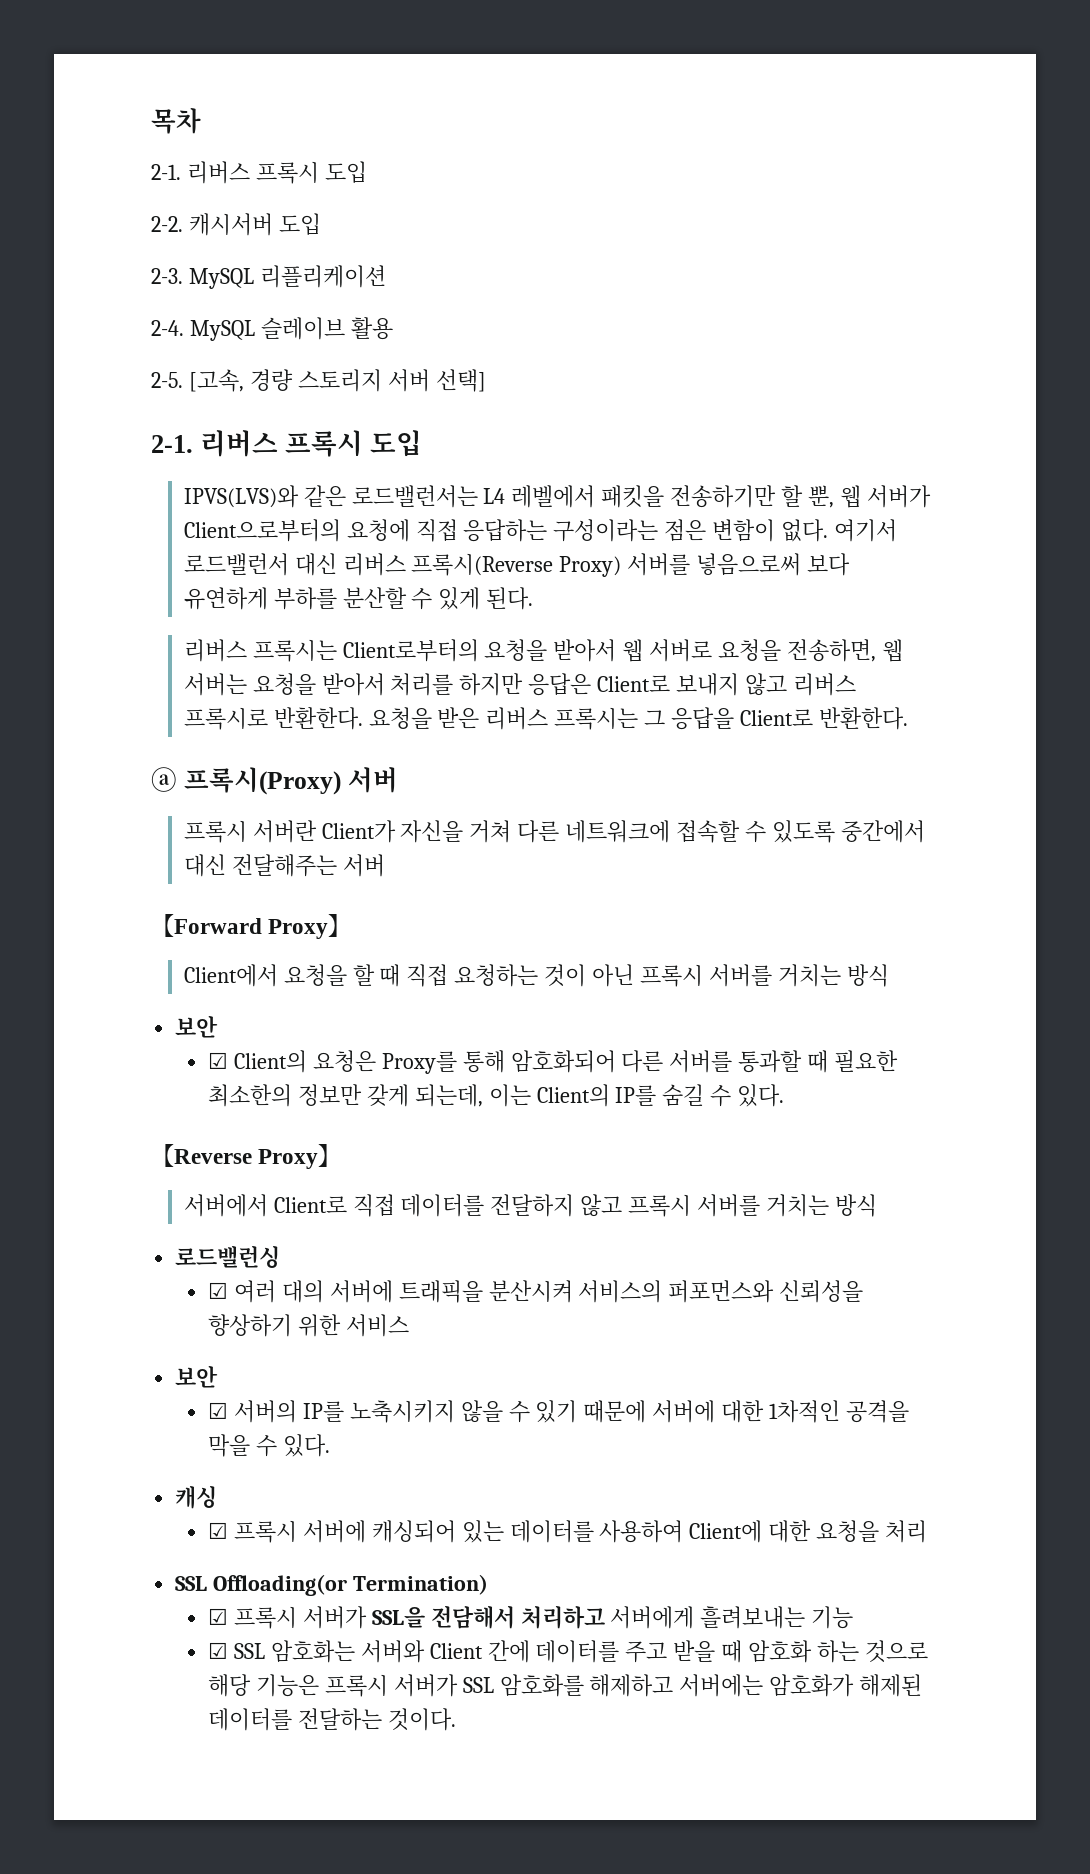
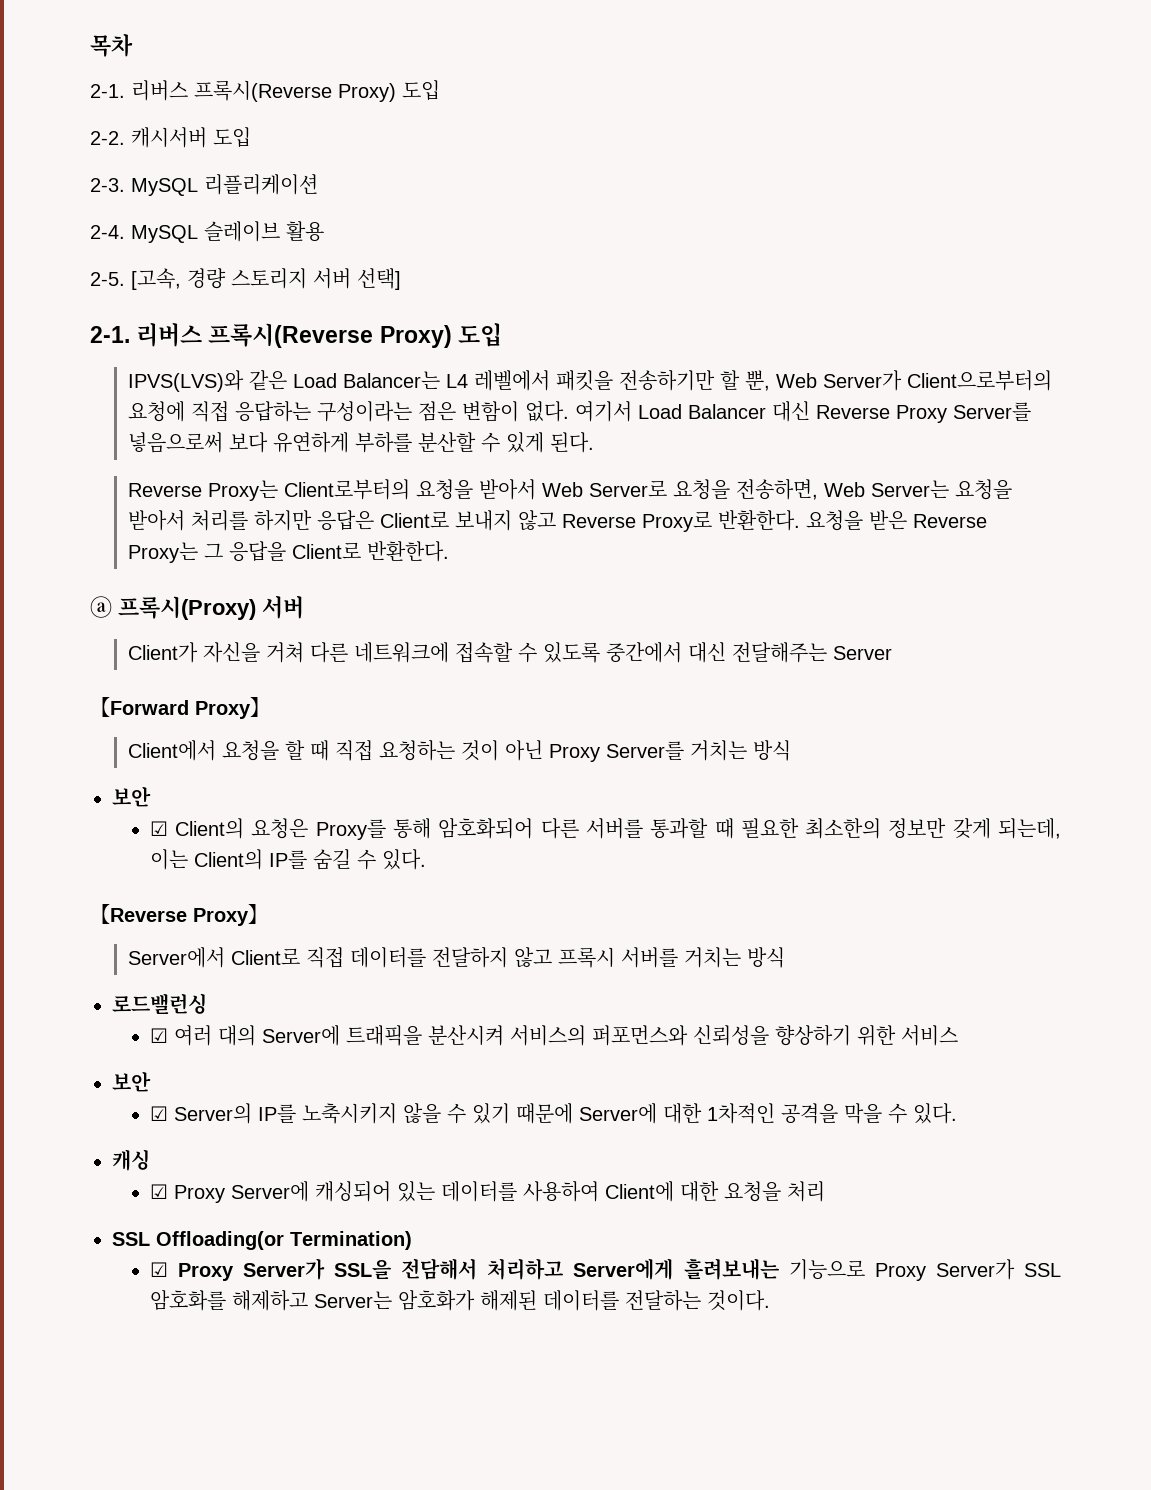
[255,161,319,184] 프록시 -> [194,80,396,102] 프록시(Reverse Proxy)
[285,430,364,457] 프록시 -> [208,323,452,348] 프록시(Reverse Proxy)
[351,485,478,508] 로드밸런서는 -> [292,371,440,389] Load Balancer는
[840,485,932,508] 웹 서버가 -> [775,370,902,391] Web Server가
[183,553,691,577] 로드밸런서 대신 리버스 프록시(Reverse Proxy) 서버를 -> [637,401,1031,423] Load Balancer 대신 Reverse Proxy Server를
[183,639,337,662] 리버스 프록시는 -> [127,480,278,501] Reverse Proxy는
[622,639,904,662] [183,673,247,696] 웹 서버로 요청을 전송하면, 웹 서버는 -> [541,479,949,500] Web Server로 요청을 전송하면, Web Server는
[793,673,857,696] [183,707,268,730] 리버스 프록시로 -> [561,511,712,532] Reverse Proxy로
[485,707,639,730] 리버스 프록시는 -> [912,514,987,528] [127,542,198,563] Reverse Proxy는
[183,820,317,843] 프록시 서버란 -> (304, 607) none
[342,854,385,877] 서버 -> [832,646,892,660] Server
[640,964,773,987] 프록시 서버를 -> [548,741,684,762] Proxy Server를
[183,1194,268,1217] 서버에서 -> [127,947,225,968] Server에서
[329,1280,393,1303] 서버에 -> [261,1025,340,1046] Server에
[233,1400,297,1423] 서버의 -> [173,1103,252,1124] Server의
[652,1400,716,1423] 서버에 -> [578,1103,657,1124] Server에
[233,1520,366,1543] 프록시 서버에 -> [173,1181,309,1203] Proxy Server에
[233,1606,367,1629] 프록시 서버가 -> [177,1258,326,1281] Proxy Server가
[610,1606,854,1629] [207,1640,929,1663] [207,1674,458,1697] 서버에게 흘려보내는 기능 // ☑ SSL 암호화는 서버와 Client 간에 데이터를 주고 받을 때 암호화 하는 것으로 해당 기능은 프록시 서버가 -> [573,1258,1015,1281] Server에게 흘려보내는 기능으로 Proxy Server가
[679,1674,764,1697] 서버에는 -> [313,1291,392,1309] Server는

